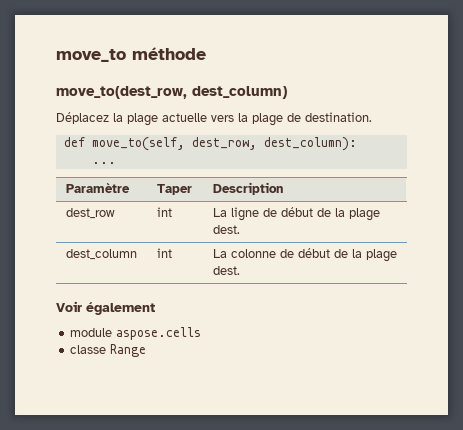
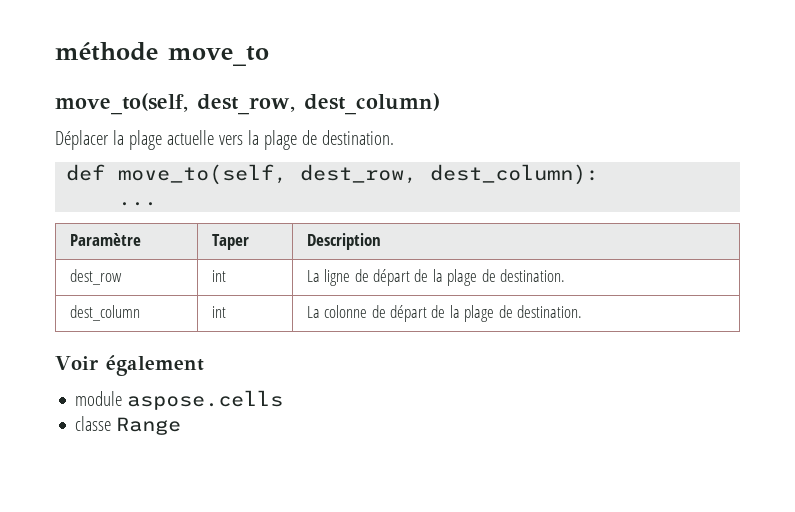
(56, 55) none -> [55,42,158,61] méthode
[132,47,206,60] [56,86,187,99] méthode // move_to(dest_row, -> [55,93,295,115] // move_to(self, dest_row,
[56,112,109,124] Déplacez -> [55,130,109,150] Déplacer
[280,207,380,221] [212,225,240,234] début de la plage dest. -> [372,269,566,286] départ de la plage de destination.
[297,248,397,262] [212,266,240,275] début de la plage dest. -> [389,305,583,322] départ de la plage de destination.

